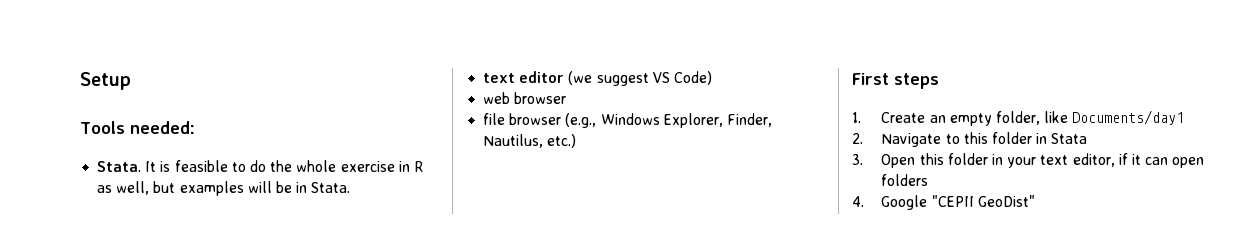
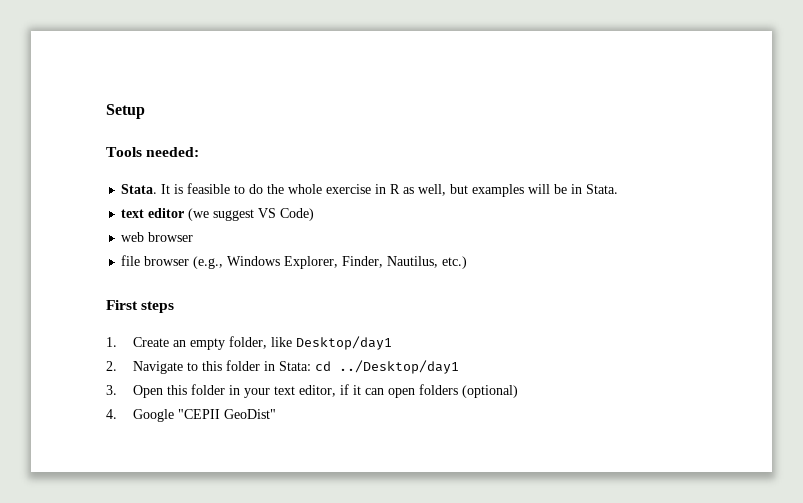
[1072,110,1185,125] Documents/day1 -> [296,336,393,350] Desktop/day1
[1051,133,1088,144] Stata -> [279,360,460,374] Stata: cd ../Desktop/day1
(929, 180) none -> [462,385,519,398] (optional)

